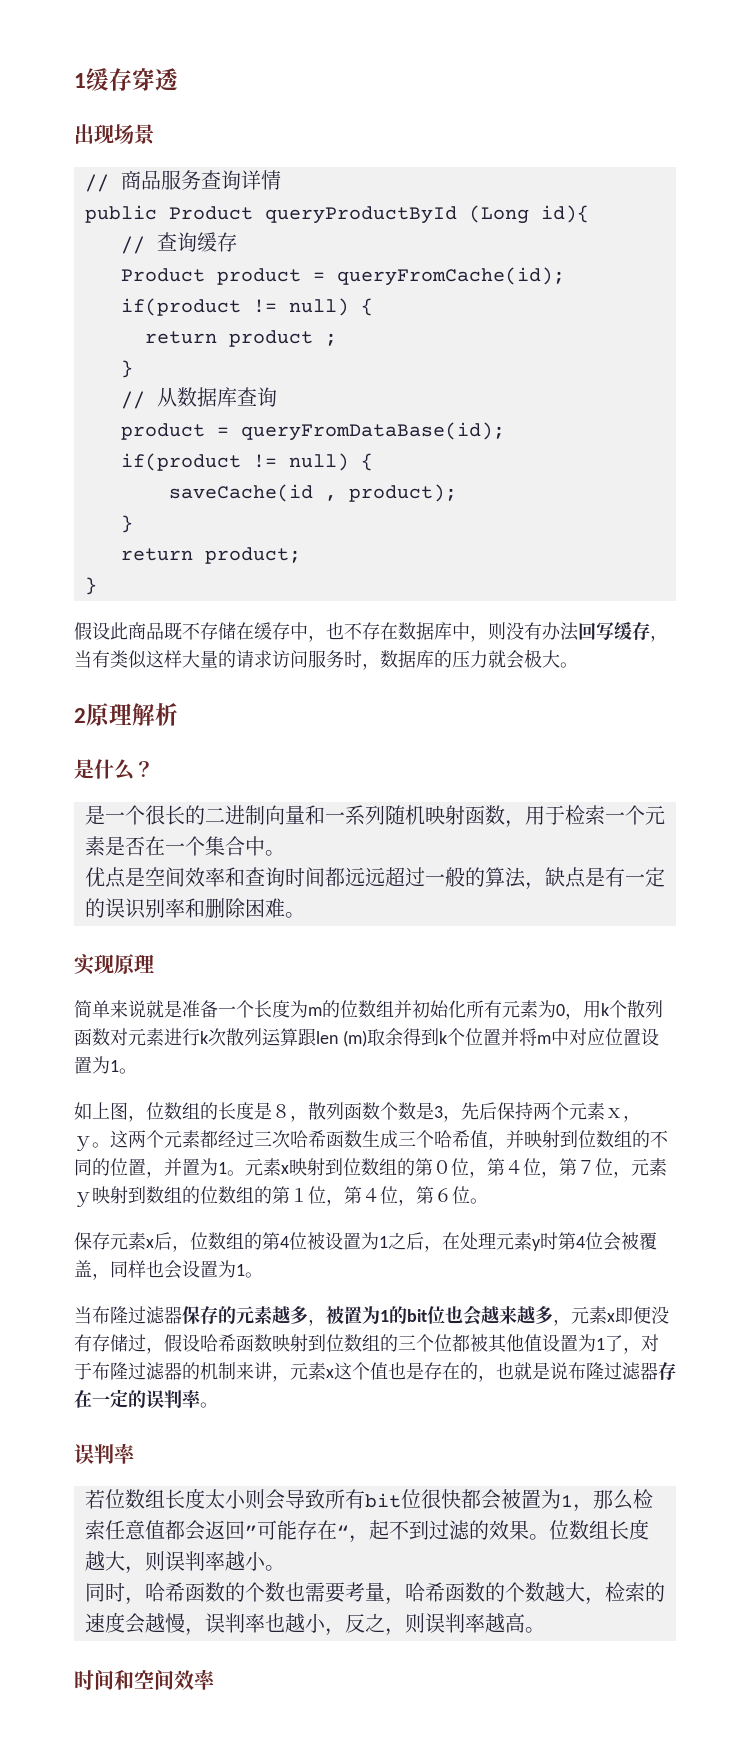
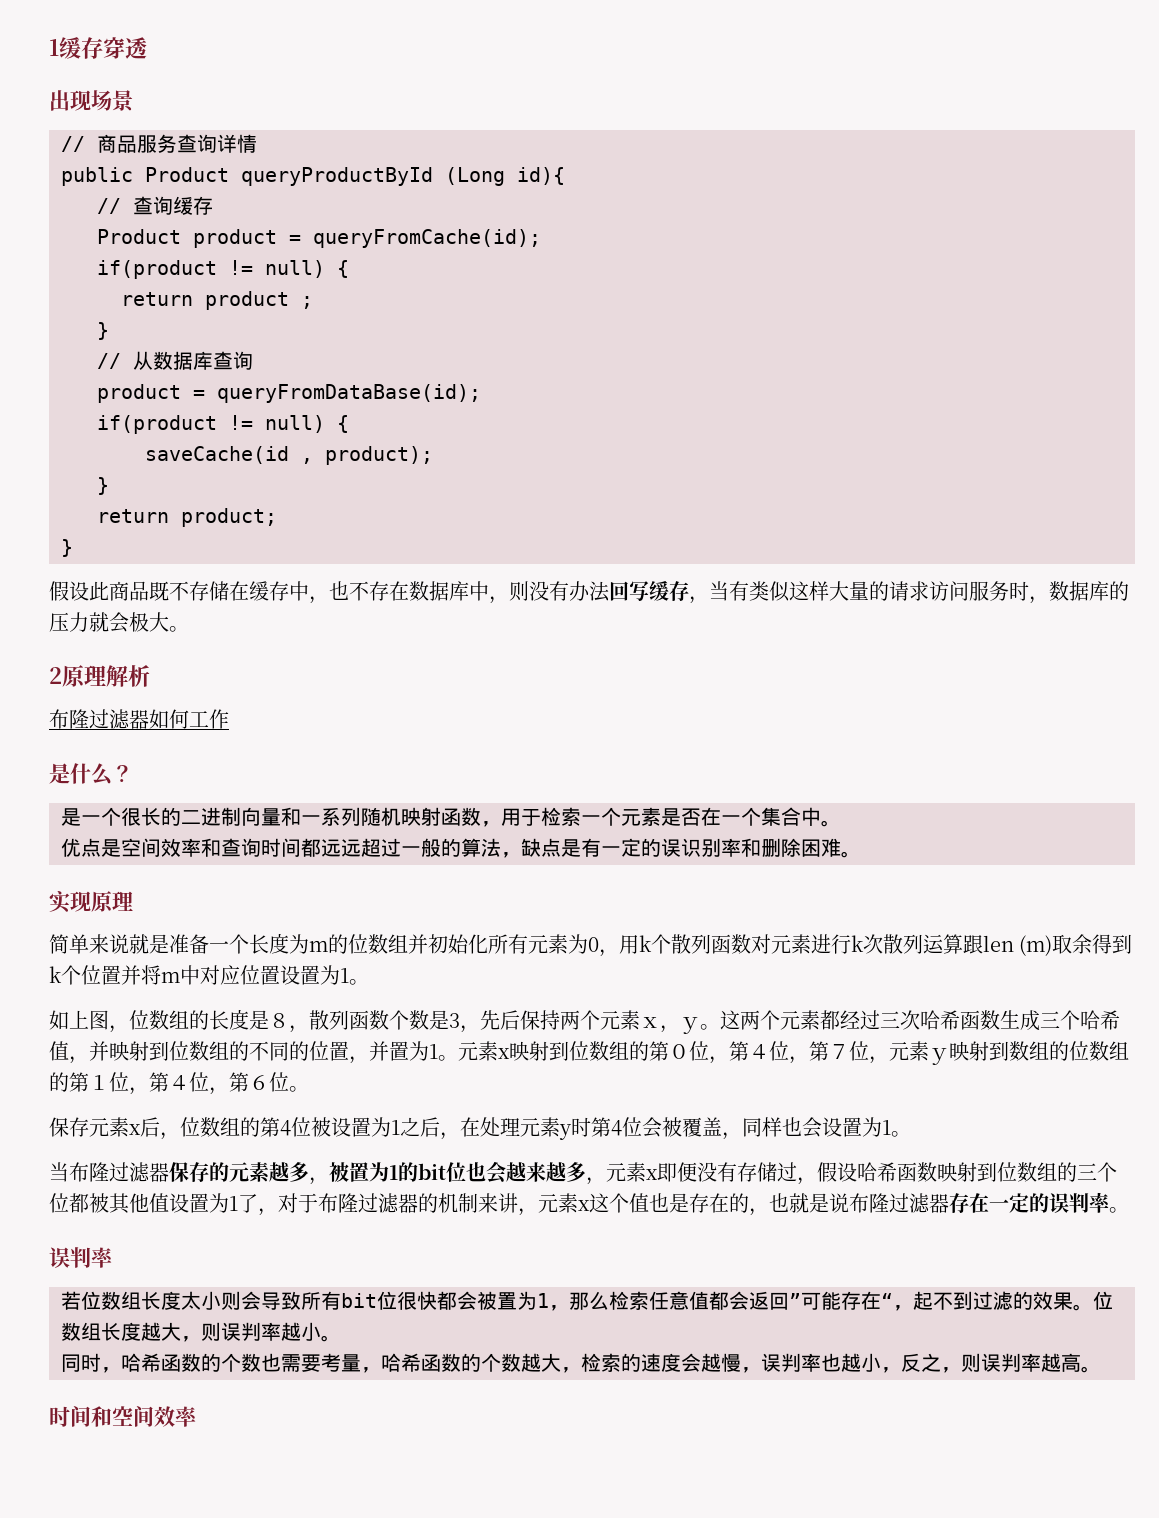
(178, 714) none -> [49,709,229,729] // 布隆过滤器如何工作

